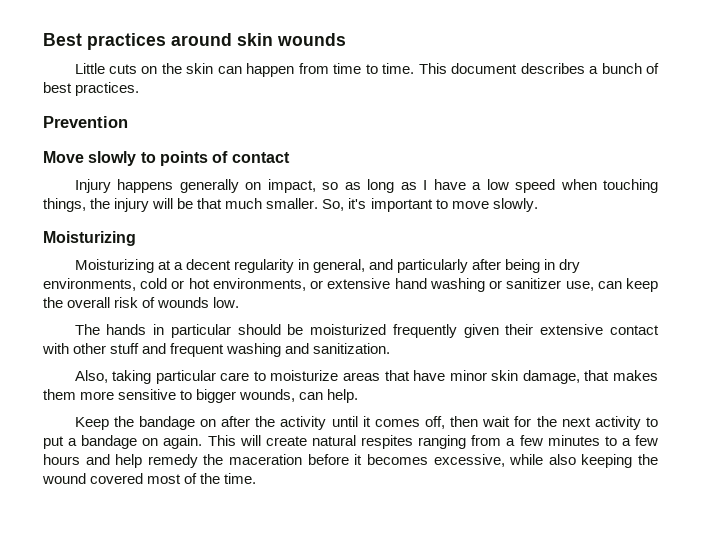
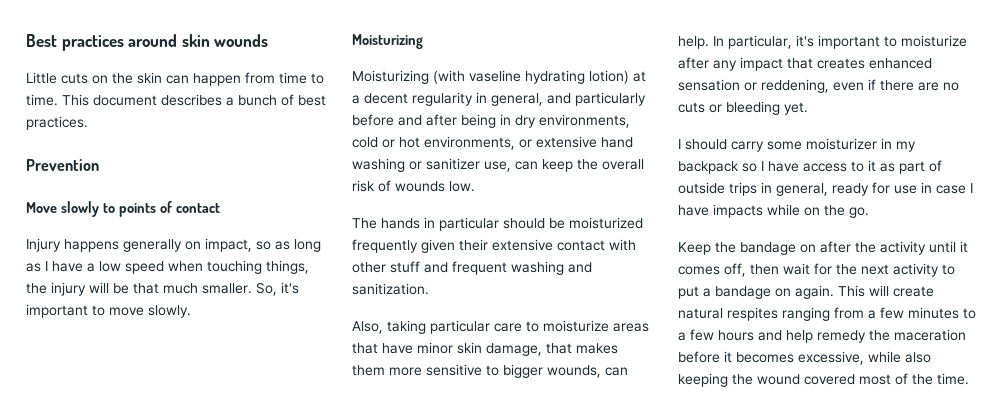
(154, 266) none -> [433,70,629,84] (with vaseline hydrating lotion)
(468, 266) none -> [352,114,422,126] before and
(359, 396) none -> [713,35,967,49] [678,57,932,71] [678,79,959,93] [678,101,808,115] [678,138,916,152] [678,160,942,174] [678,182,973,196] [678,204,869,218] In particular, it's important to moisturize after any impact that creates enhanced sensation or reddening, even if there are no cuts or bleeding yet. // I should carry some moisturizer in my backpack so I have access to it as part of outside trips in general, ready for use in case I have impacts while on the go.

